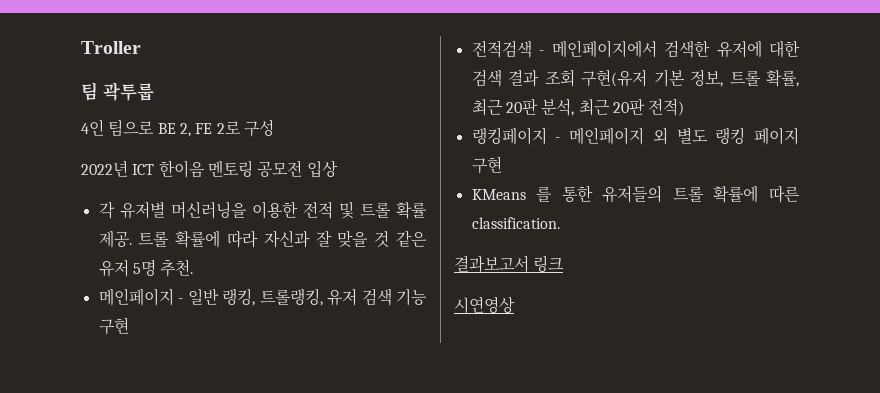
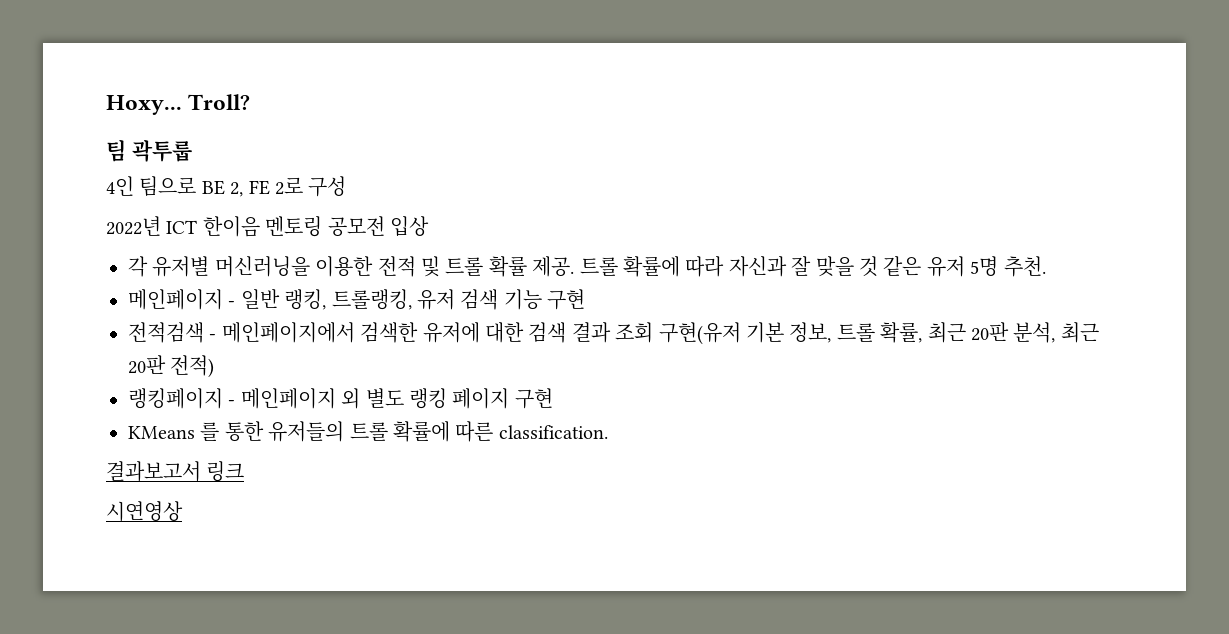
[81,41,141,54] Troller -> [106,94,251,115] Hoxy... Troll?

